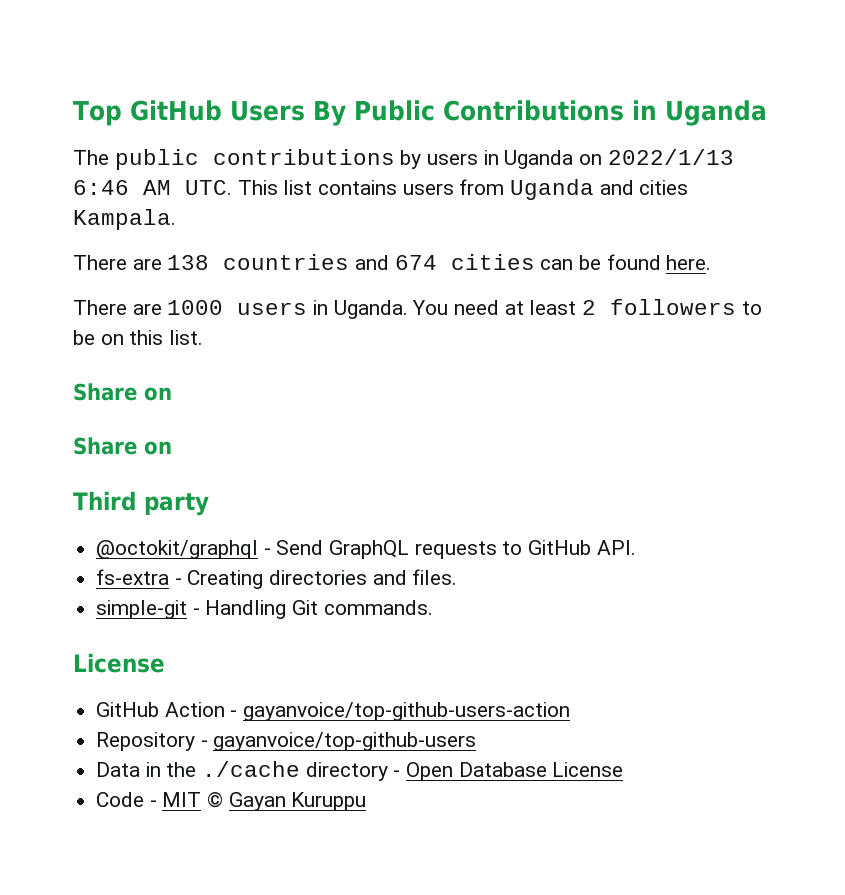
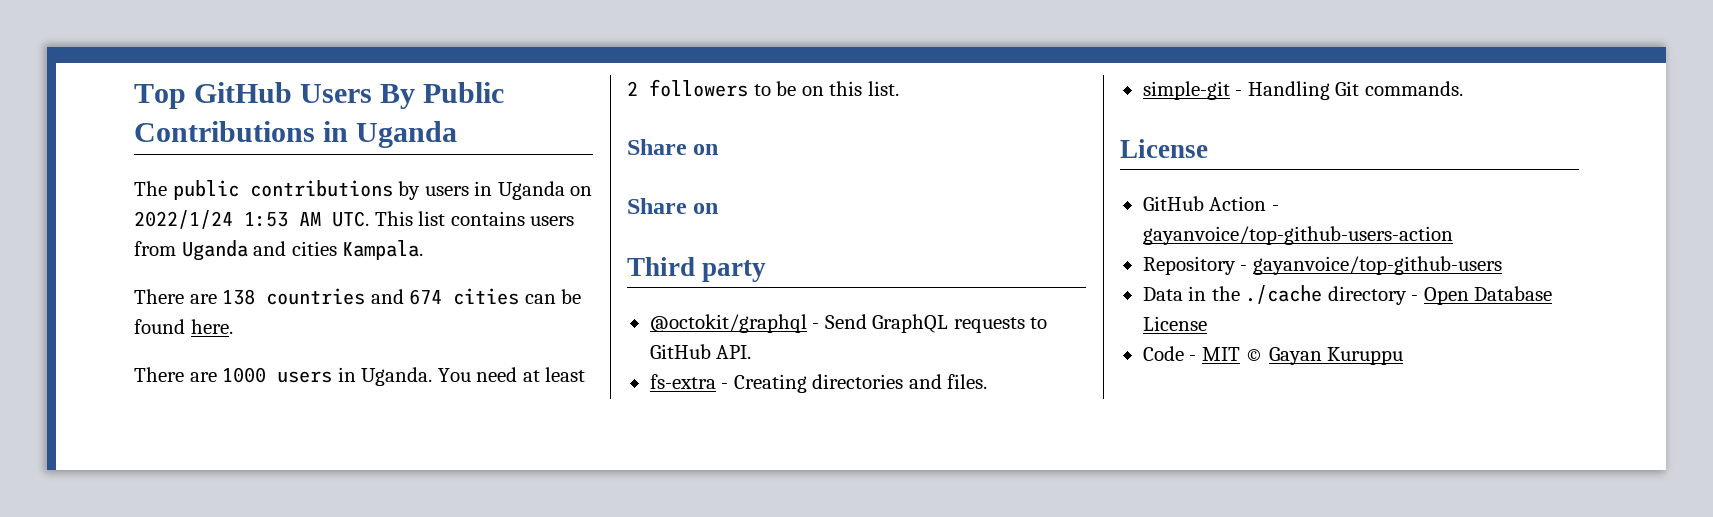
[607,149,734,165] [73,180,129,195] 2022/1/13 6:46 -> [134,210,288,229] 2022/1/24 1:53

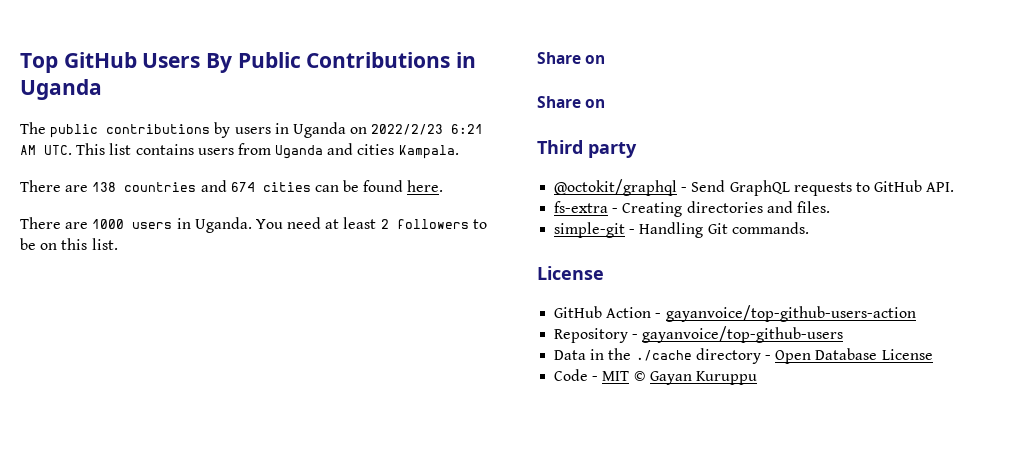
[134,210,288,229] 2022/1/24 1:53 -> [371,124,484,135] 2022/2/23 6:21

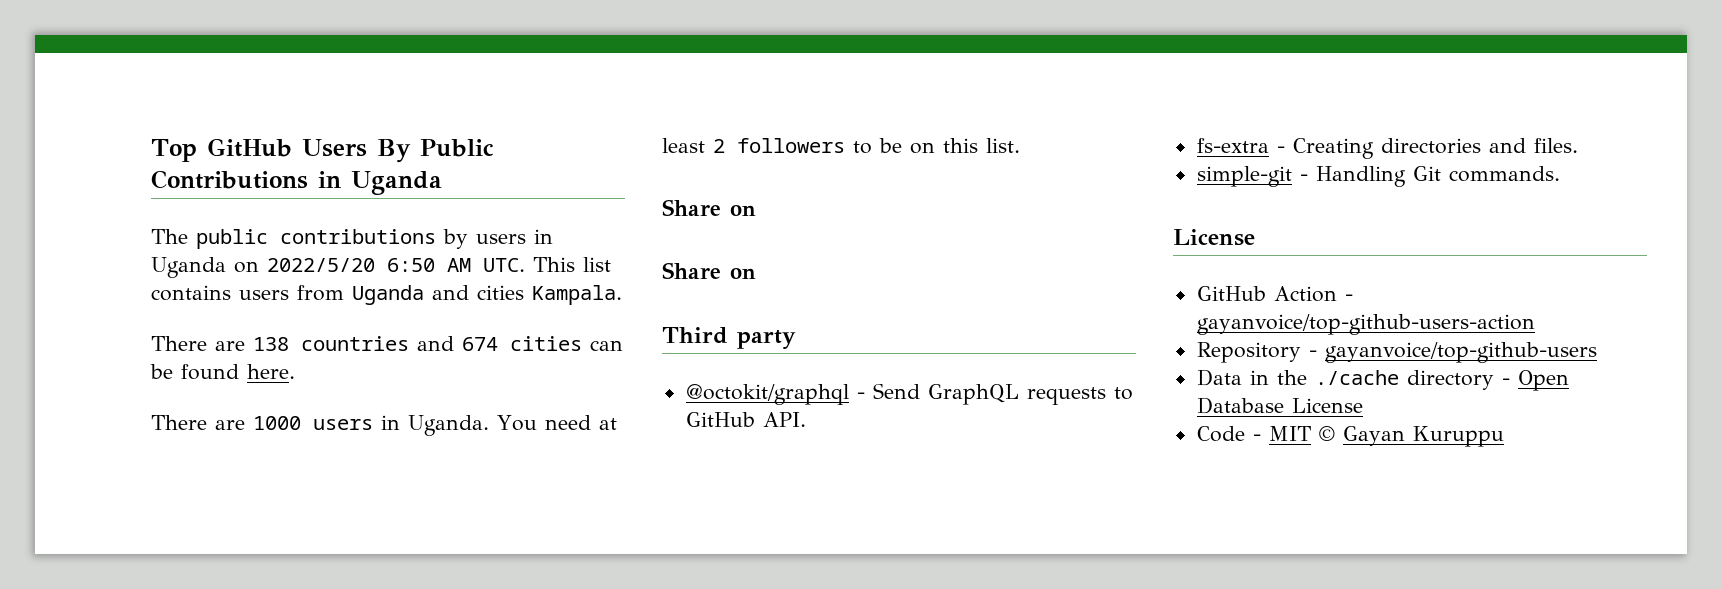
[371,124,484,135] 2022/2/23 6:21 -> [267,258,435,272] 2022/5/20 6:50

